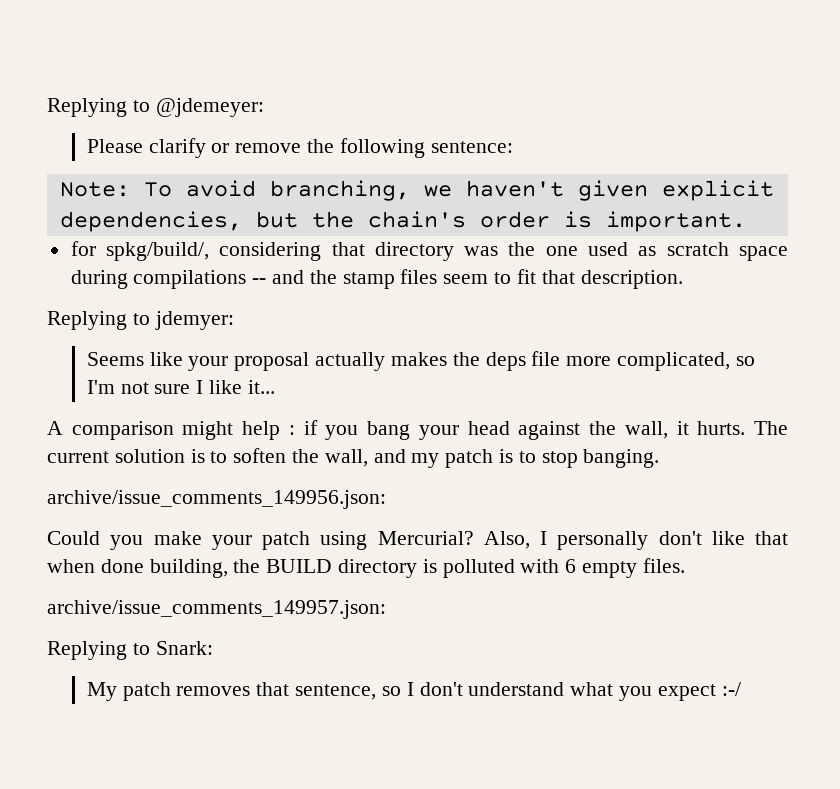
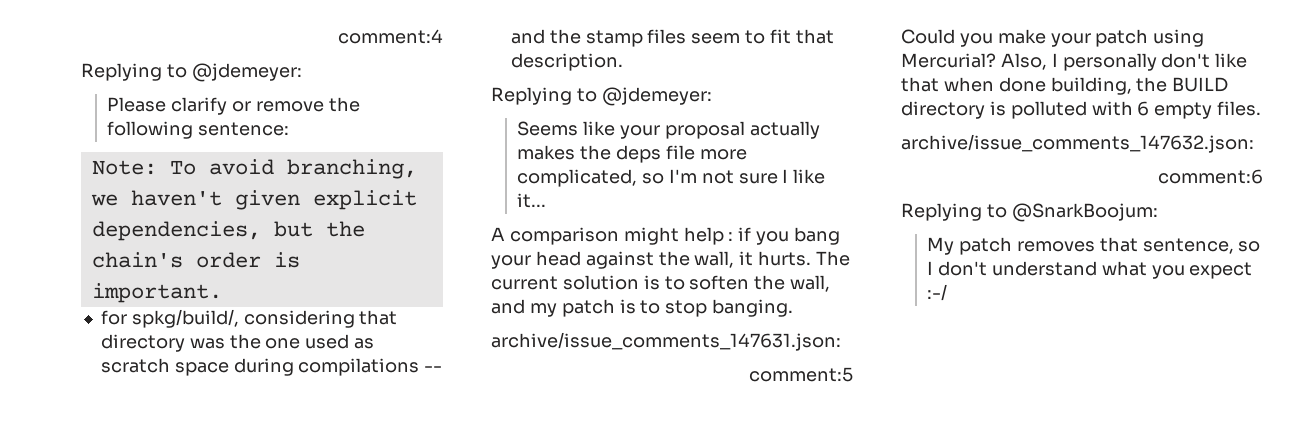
(47, 107) none -> [338,29,443,44] comment:4 //
[154,311,234,330] jdemyer: -> [601,87,712,106] @jdemeyer:
[47,490,386,509] archive/issue_comments_149956.json: -> [491,332,841,351] [749,367,853,382] archive/issue_comments_147631.json: // comment:5
[47,600,386,619] [47,641,213,660] archive/issue_comments_149957.json: // Replying to Snark: -> [901,134,1254,153] [1158,169,1263,184] [901,203,1158,222] archive/issue_comments_147632.json: // comment:6 // Replying to @SnarkBoojum:

